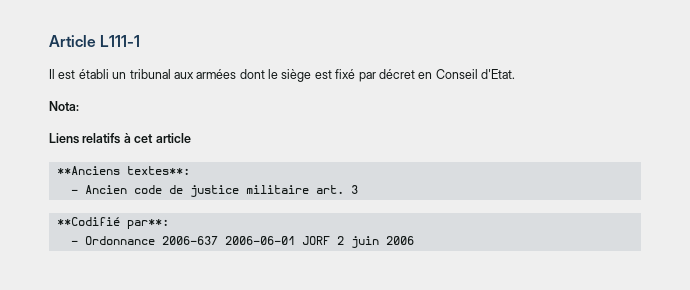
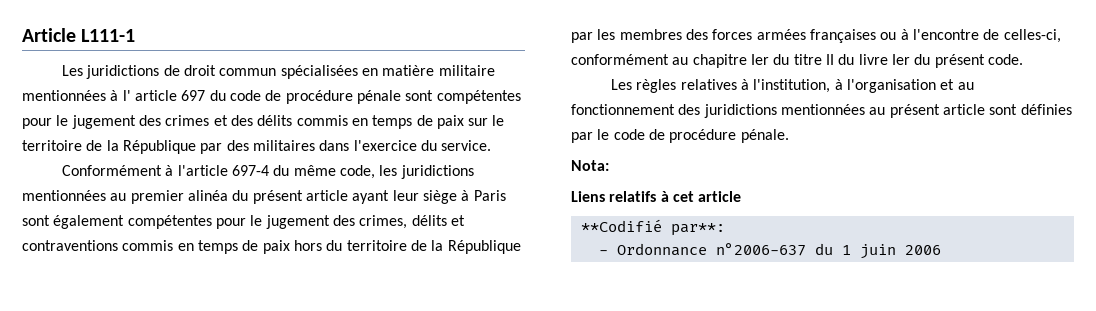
[49,69,515,82] Il est établi un tribunal aux armées dont le siège est fixé par décret en Conseil d'Etat. -> [62,65,495,79] [22,90,521,104] [22,115,505,129] [22,140,492,154] [62,165,474,179] [22,190,506,204] [22,215,465,229] [22,240,521,254] [571,29,1061,43] [571,54,1023,68] [611,79,974,93] [571,104,1072,118] [571,129,789,143] Les juridictions de droit commun spécialisées en matière militaire mentionnées à l' article 697 du code de procédure pénale sont compétentes pour le jugement des crimes et des délits commis en temps de paix sur le territoire de la République par des militaires dans l'exercice du service. // Conformément à l'article 697-4 du même code, les juridictions mentionnées au premier alinéa du présent article ayant leur siège à Paris sont également compétentes pour le jugement des crimes, délits et contraventions commis en temps de paix hors du territoire de la République par les membres des forces armées françaises ou à l'encontre de celles-ci, conformément au chapitre Ier du titre II du livre Ier du présent code. // Les règles relatives à l'institution, à l'organisation et au fonctionnement des juridictions mentionnées au présent article sont définies par le code de procédure pénale.
[56,166,190,175] [70,185,358,197] // **Anciens textes**: // - Ancien code de justice militaire art. 3 -> (742, 196) none
[161,236,344,245] 2006-637 2006-06-01 JORF 2 -> [715,243,851,256] n°2006-637 du 1

